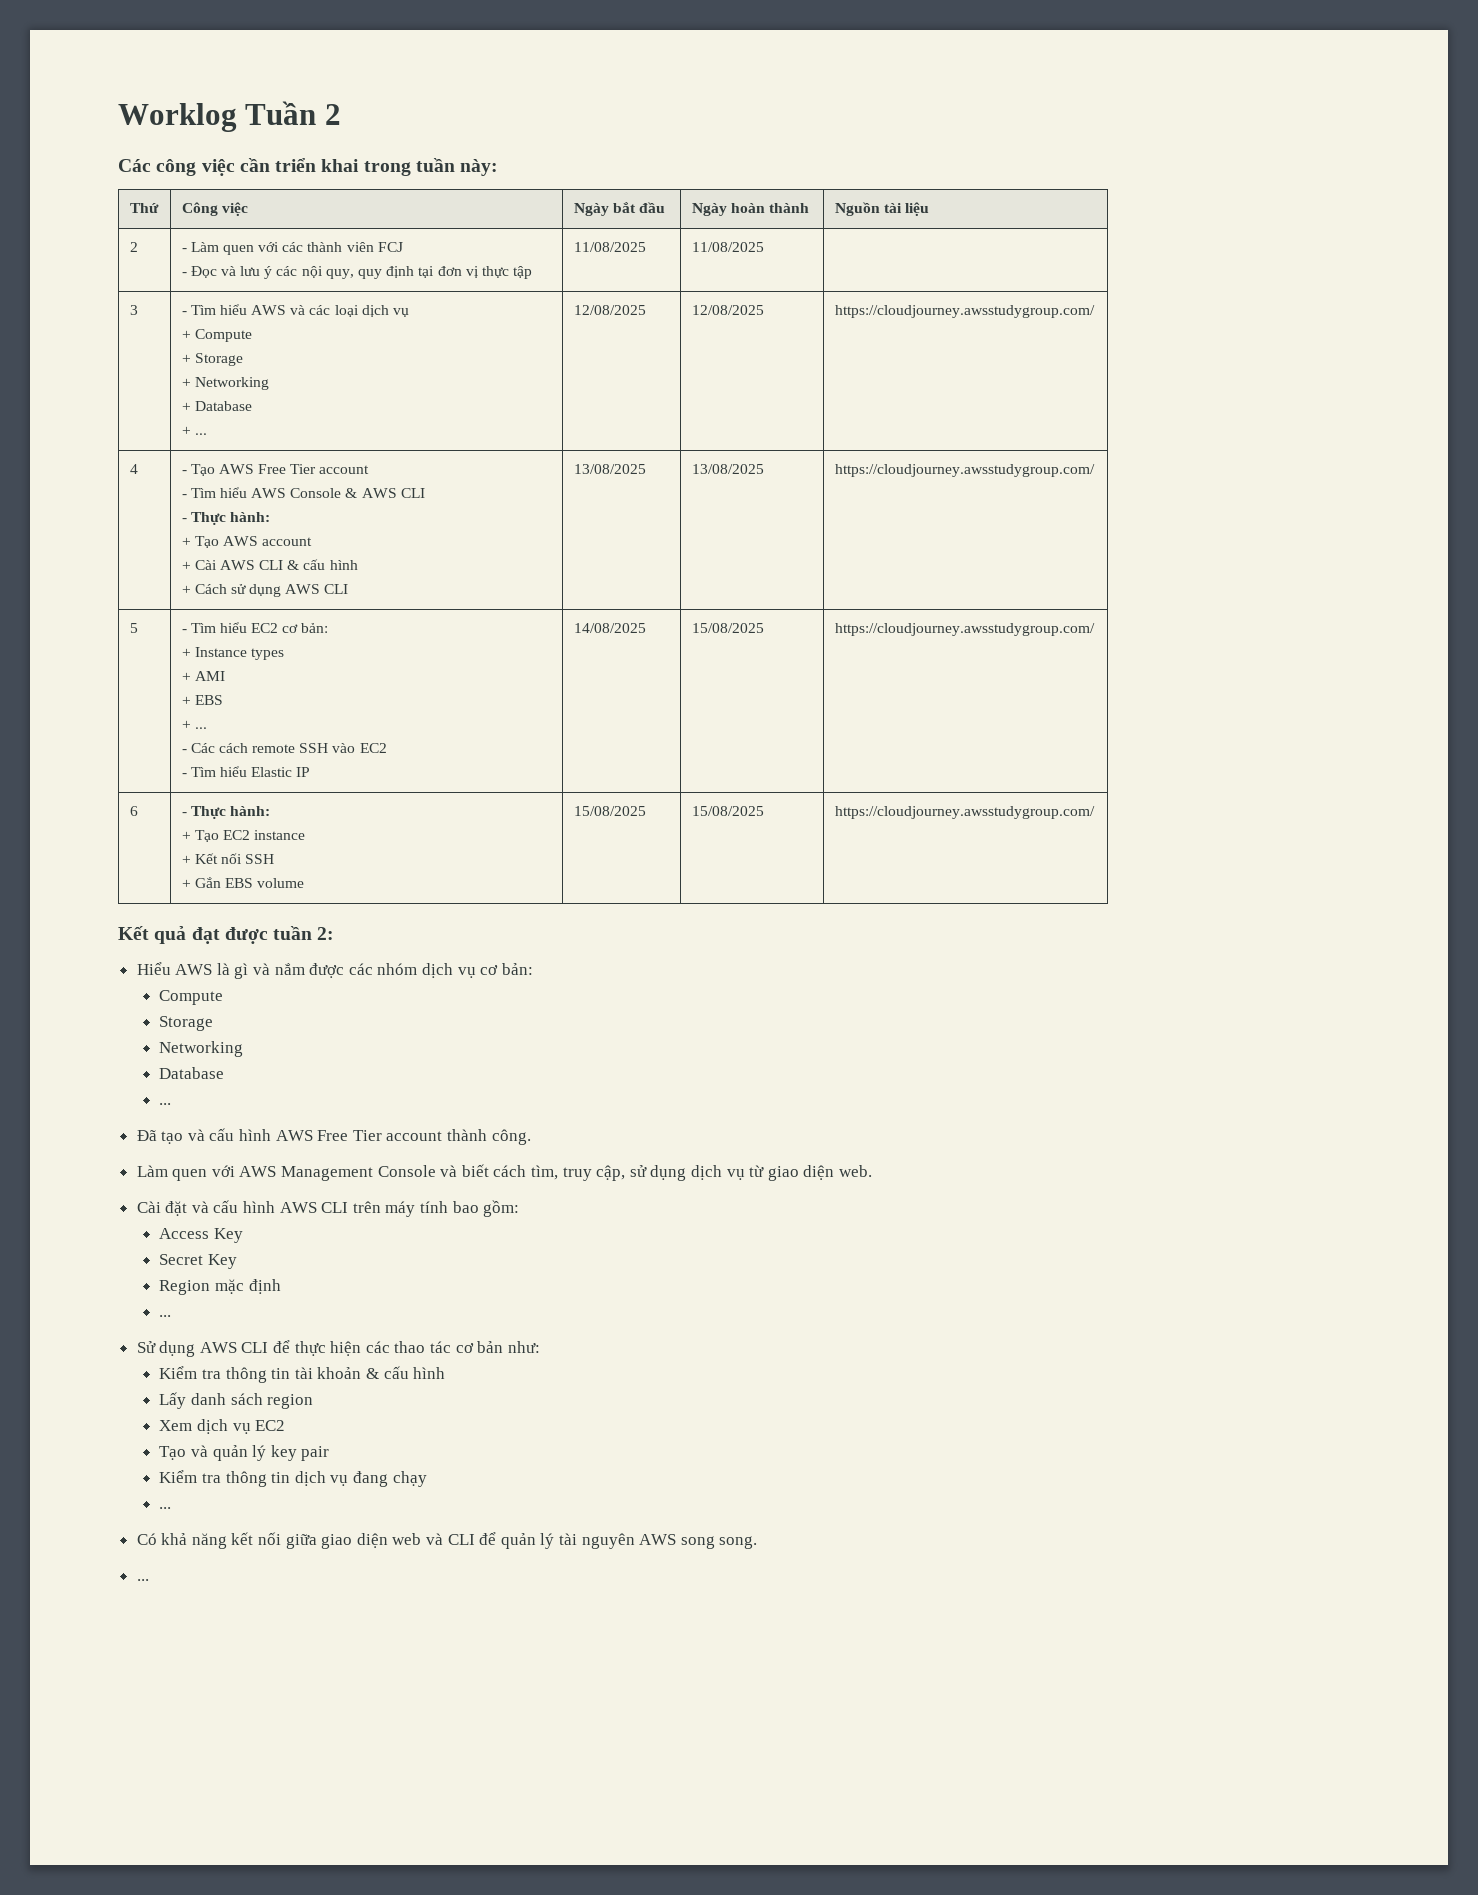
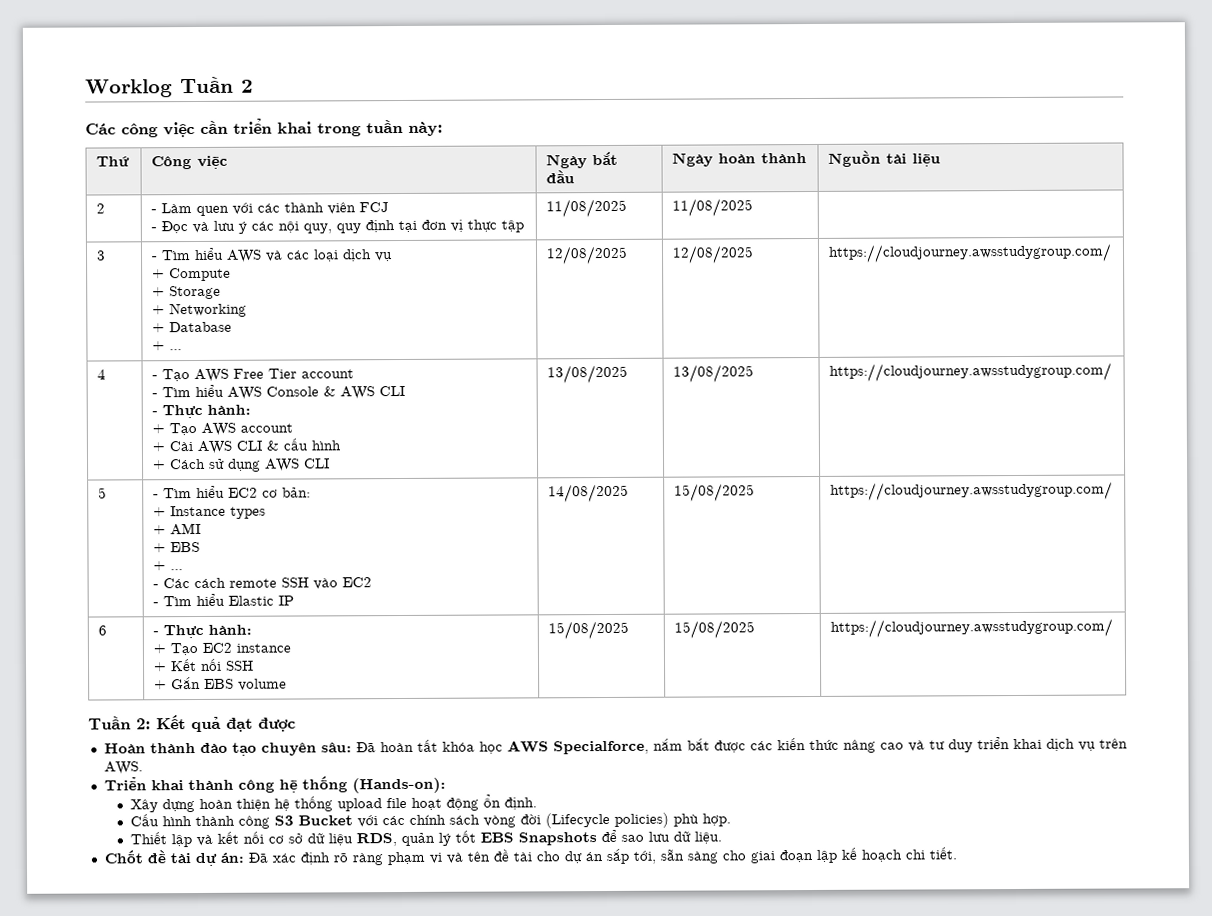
(1095, 812) none -> [88,716,151,730] Tuần 2:
[273,926,335,940] [136,962,533,979] [159,990,224,1005] [159,1016,214,1031] [159,1041,244,1057] [159,1067,225,1079] [159,1103,172,1105] [136,1128,531,1145] [136,1164,872,1181] [136,1200,520,1217] [159,1228,243,1243] [159,1254,237,1269] [159,1279,281,1295] [159,1315,172,1317] [136,1340,540,1357] [159,1366,446,1383] [159,1392,314,1409] [159,1419,286,1434] [159,1445,330,1461] [159,1470,427,1487] [159,1507,172,1509] [136,1532,758,1549] [136,1579,149,1581] tuần 2: // Hiểu AWS là gì và nắm được các nhóm dịch vụ cơ bản: // Compute // Storage // Networking // Database // ... // Đã tạo và cấu hình AWS Free Tier account thành công. // Làm quen với AWS Management Console và biết cách tìm, truy cập, sử dụng dịch vụ từ giao diện web. // Cài đặt và cấu hình AWS CLI trên máy tính bao gồm: // Access Key // Secret Key // Region mặc định // ... // Sử dụng AWS CLI để thực hiện các thao tác cơ bản như: // Kiểm tra thông tin tài khoản & cấu hình // Lấy danh sách region // Xem dịch vụ EC2 // Tạo và quản lý key pair // Kiểm tra thông tin dịch vụ đang chạy // ... // Có khả năng kết nối giữa giao diện web và CLI để quản lý tài nguyên AWS song song. // ... -> [103,737,1128,756] [103,761,143,775] [103,776,446,794] [129,794,537,813] [129,812,731,829] [129,829,722,848] [103,847,957,867] // Hoàn thành đào tạo chuyên sâu: Đã hoàn tất khóa học AWS Specialforce, nắm bắt được các kiến thức nâng cao và tư duy triển khai dịch vụ trên AWS. // Triển khai thành công hệ thống (Hands-on): // Xây dựng hoàn thiện hệ thống upload file hoạt động ổn định. // Cấu hình thành công S3 Bucket với các chính sách vòng đời (Lifecycle policies) phù hợp. // Thiết lập và kết nối cơ sở dữ liệu RDS, quản lý tốt EBS Snapshots để sao lưu dữ liệu. // Chốt đề tài dự án: Đã xác định rõ ràng phạm vi và tên đề tài cho dự án sắp tới, sẵn sàng cho giai đoạn lập kế hoạch chi tiết.

